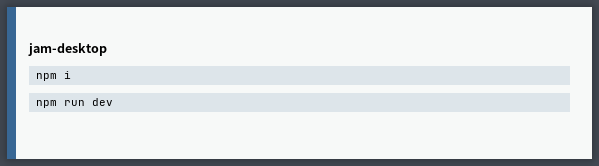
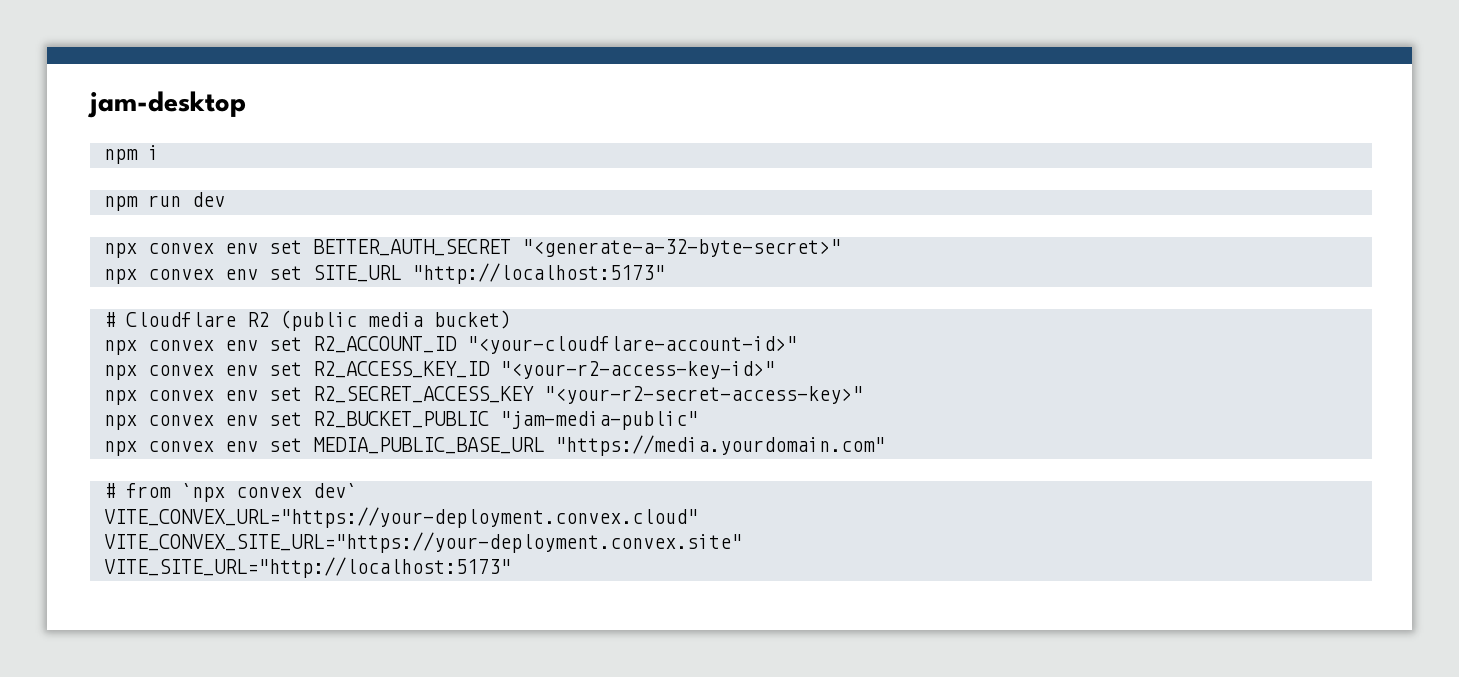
(113, 102) none -> [103,239,841,258] [103,263,665,284] [103,310,511,331] [103,336,797,355] [103,361,775,380] [103,386,863,405] [103,411,698,430] [103,435,885,456] [103,483,357,502] [103,507,698,528] [103,532,742,553] [103,557,511,578] // npx convex env set BETTER_AUTH_SECRET "<generate-a-32-byte-secret>" // npx convex env set SITE_URL "http://localhost:5173" // # Cloudflare R2 (public media bucket) // npx convex env set R2_ACCOUNT_ID "<your-cloudflare-account-id>" // npx convex env set R2_ACCESS_KEY_ID "<your-r2-access-key-id>" // npx convex env set R2_SECRET_ACCESS_KEY "<your-r2-secret-access-key>" // npx convex env set R2_BUCKET_PUBLIC "jam-media-public" // npx convex env set MEDIA_PUBLIC_BASE_URL "https://media.yourdomain.com" // # from `npx convex dev` // VITE_CONVEX_URL="https://your-deployment.convex.cloud" // VITE_CONVEX_SITE_URL="https://your-deployment.convex.site" // VITE_SITE_URL="http://localhost:5173"

